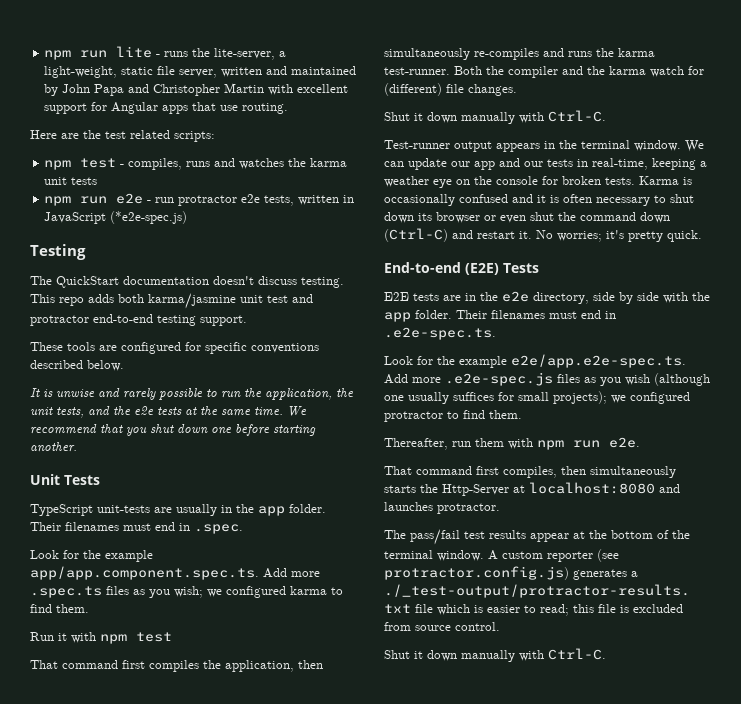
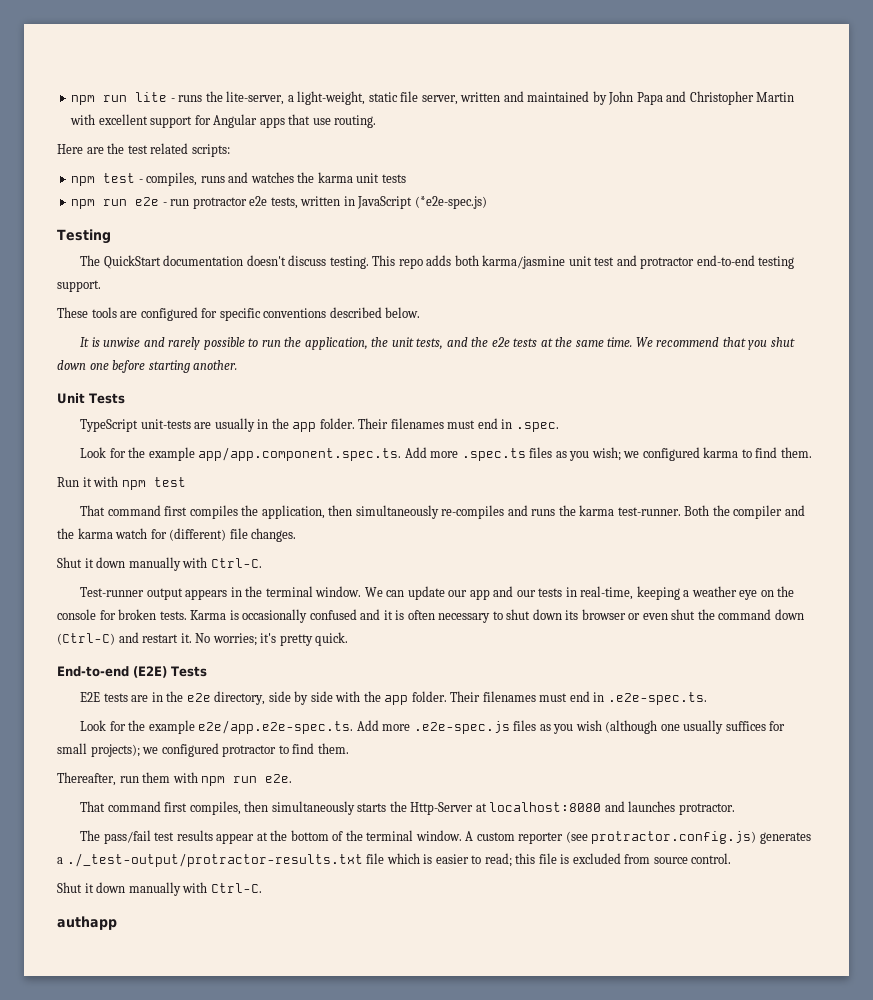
(606, 654) none -> [57,916,117,930] // authapp

